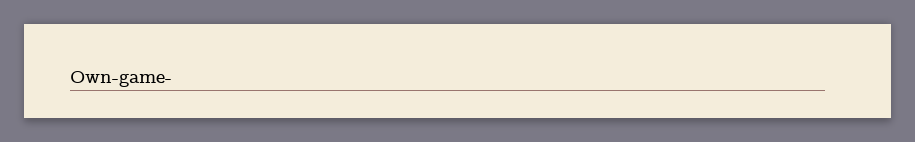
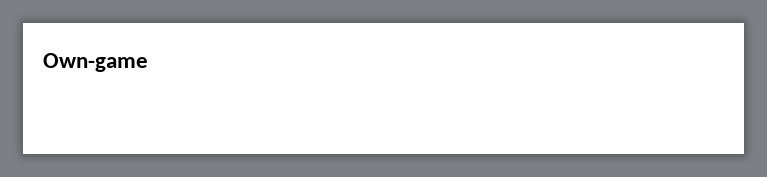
[70,71,172,87] Own-game- -> [43,53,148,72] Own-game

